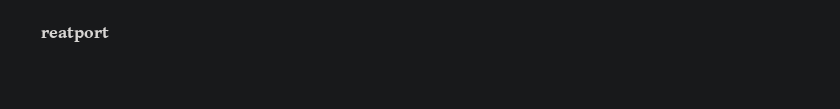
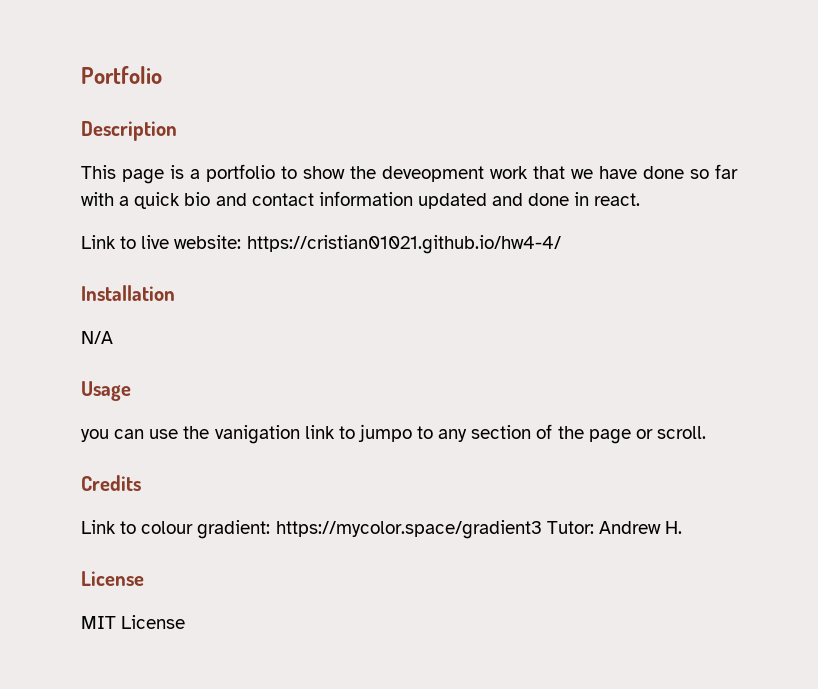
[41,27,109,42] reatport -> [81,66,162,84] [81,121,177,141] [81,164,738,184] [81,191,641,209] [81,235,561,254] [81,285,175,301] [81,331,113,344] [81,381,131,401] [81,424,706,444] [81,475,141,491] [81,520,682,539] [81,571,144,586] [81,615,186,629] Portfolio // Description // This page is a portfolio to show the deveopment work that we have done so far with a quick bio and contact information updated and done in react. // Link to live website: https://cristian01021.github.io/hw4-4/ // Installation // N/A // Usage // you can use the vanigation link to jumpo to any section of the page or scroll. // Credits // Link to colour gradient: https://mycolor.space/gradient3 Tutor: Andrew H. // License // MIT License

